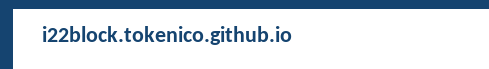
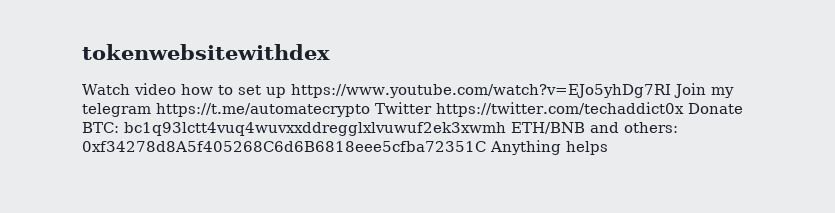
[42,26,292,45] i22block.tokenico.github.io -> [82,44,330,60] [82,83,734,98] [82,102,743,117] [82,122,678,136] [82,140,608,155] tokenwebsitewithdex // Watch video how to set up https://www.youtube.com/watch?v=EJo5yhDg7RI Join my telegram https://t.me/automatecrypto Twitter https://twitter.com/techaddict0x Donate BTC: bc1q93lctt4vuq4wuvxxddregglxlvuwuf2ek3xwmh ETH/BNB and others: 0xf34278d8A5f405268C6d6B6818eee5cfba72351C Anything helps

